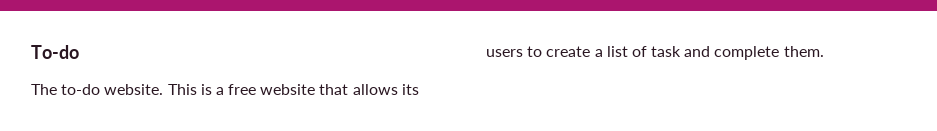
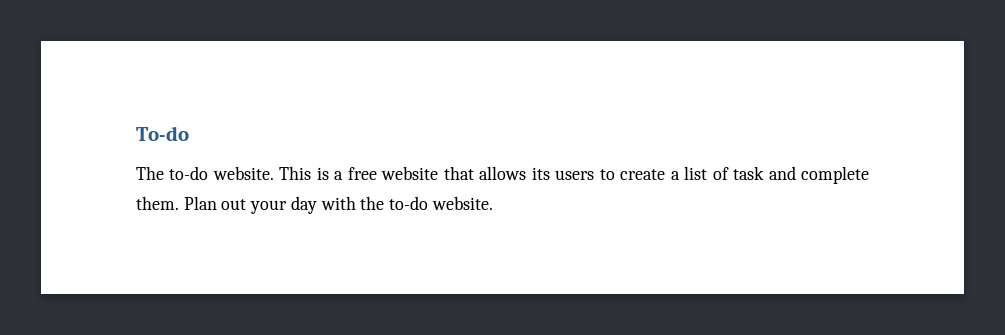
(824, 51) none -> [183,196,493,214] Plan out your day with the to-do website.

